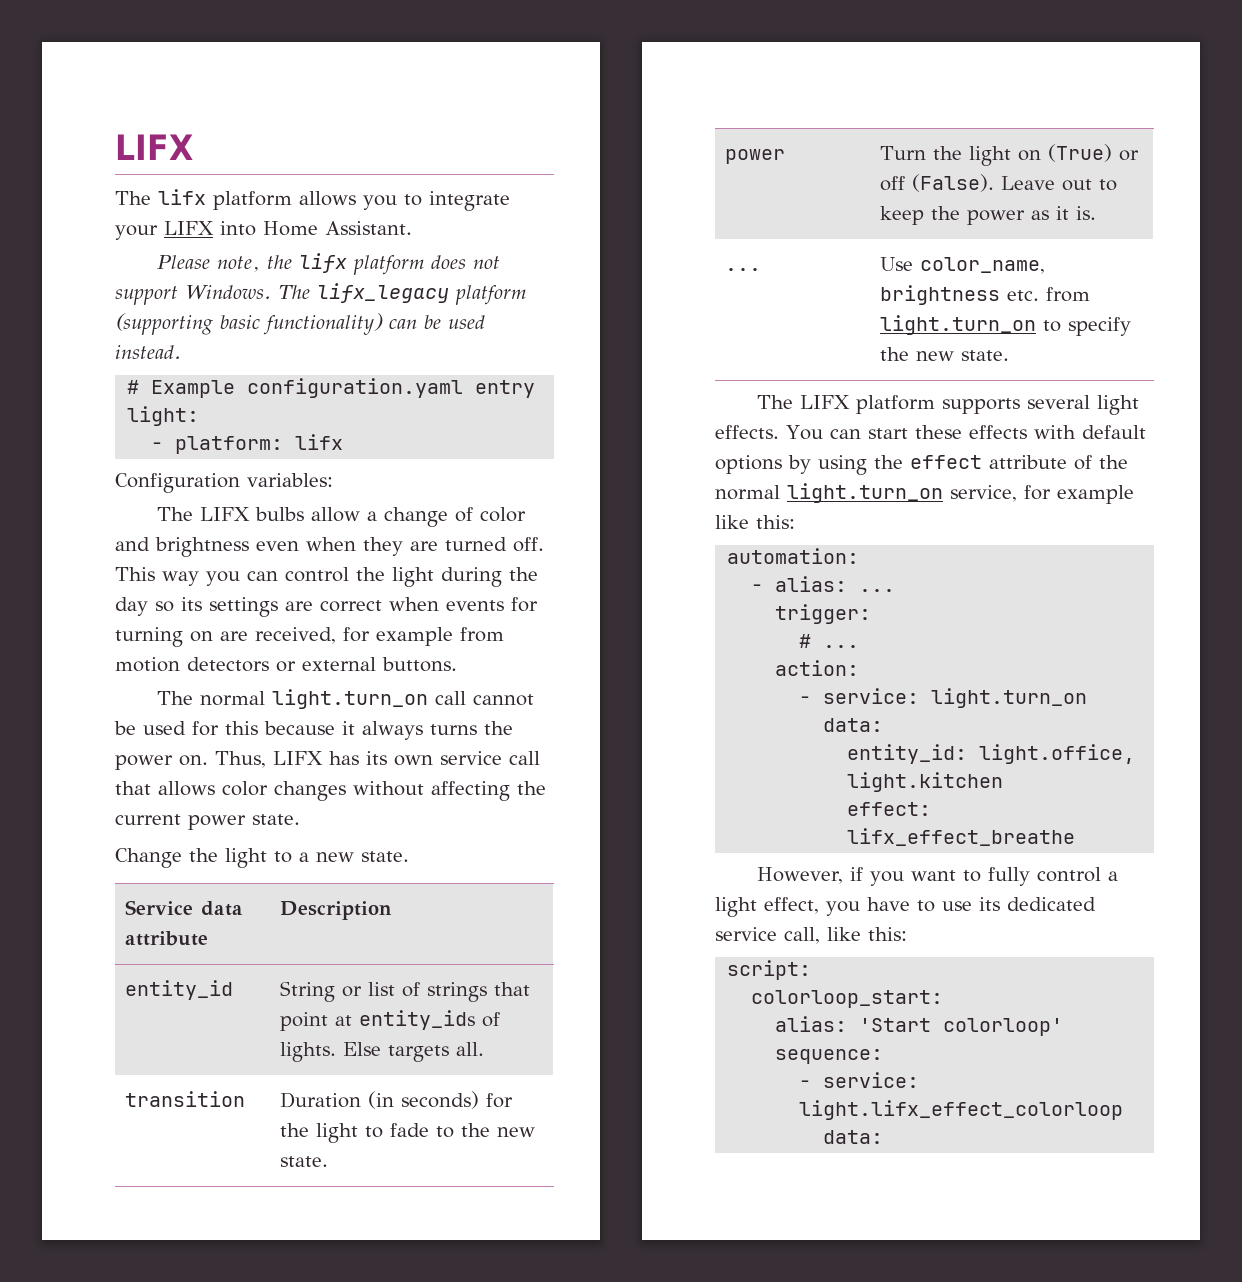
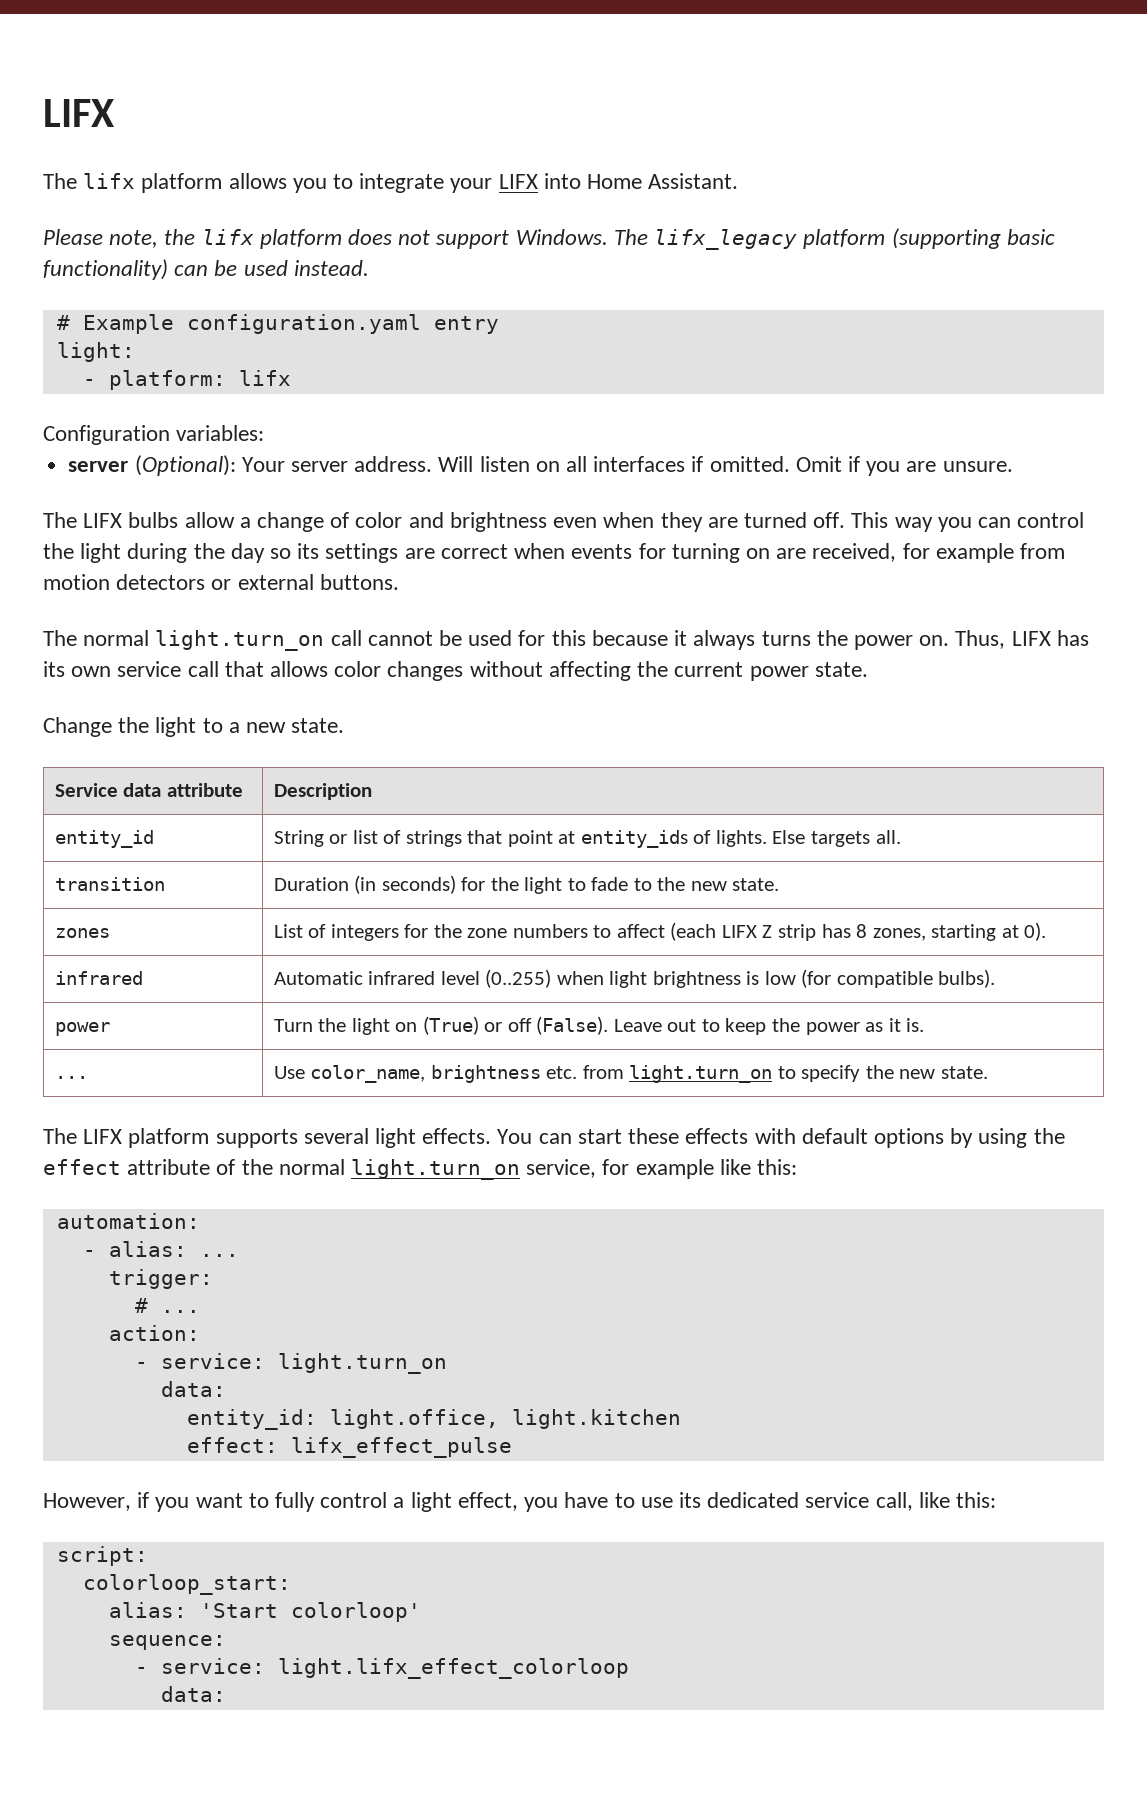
(333, 480) none -> [68,455,1013,476] // server (Optional): Your server address. Will listen on all interfaces if omitted. Omit if you are unsure.
(329, 1161) none -> [54,928,110,938] [273,922,1047,941] [54,971,143,985] [273,969,996,988] // zones | List of integers for the zone numbers to affect (each LIFX Z strip has 8 zones, starting at 0). // infrared | Automatic infrared level (0..255) when light brightness is low (for compatible bulbs).
[847,828,1076,846] lifx_effect_breathe -> [290,1437,512,1458] lifx_effect_pulse

